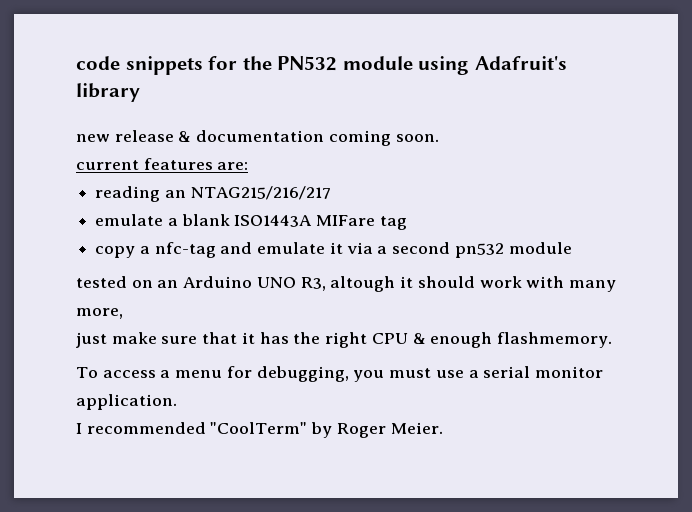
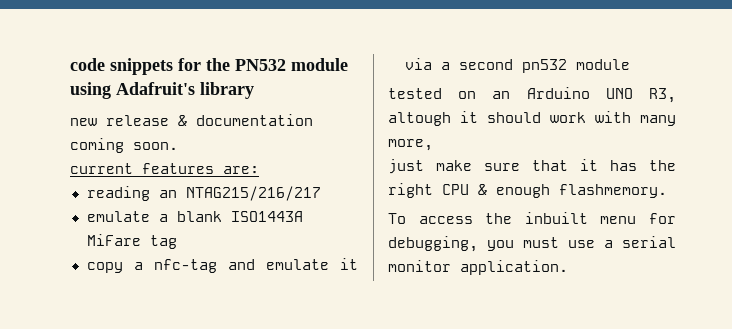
[316,215,376,226] MIFare -> [86,234,141,246] MiFare
[160,370,171,378] a -> [485,212,588,224] the inbuilt
[76,422,443,438] // I recommended "CoolTerm" by Roger Meier. -> (568, 267) none

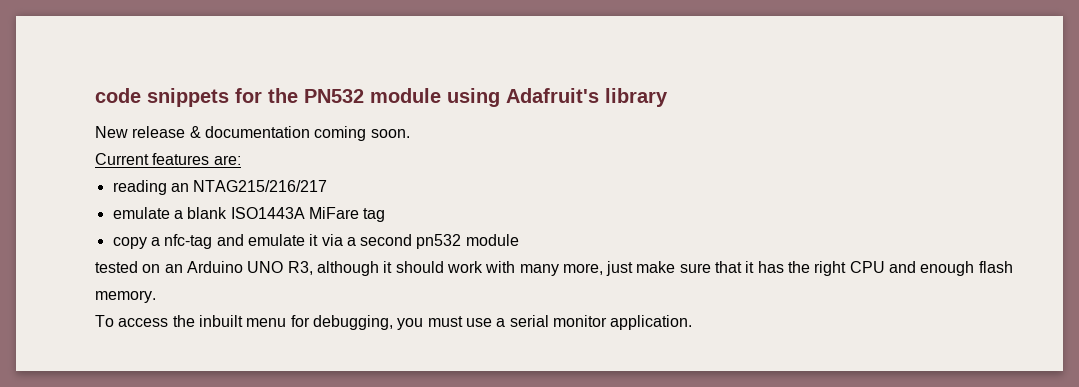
[70,118,97,126] new -> [95,126,128,138] New
[70,163,133,174] current -> [95,153,149,165] Current
[388,112,451,126] altough -> [316,261,379,276] although
(433, 145) // -> (603, 269) none
[478,184,667,198] & enough flashmemory. -> [889,261,1013,276] [95,290,156,303] and enough flash memory.

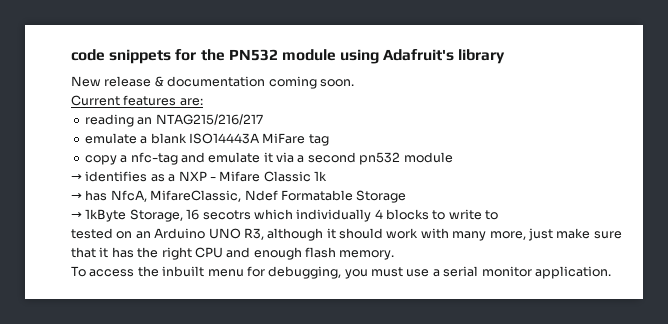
[230,207,305,219] ISO1443A -> [188,133,260,144] ISO14443A
(519, 240) none -> [71,171,327,182] [71,190,407,203] [71,209,499,222] // → identifies as a NXP - Mifare Classic 1k // → has NfcA, MifareClassic, Ndef Formatable Storage // → 1kByte Storage, 16 secotrs which individually 4 blocks to write to

